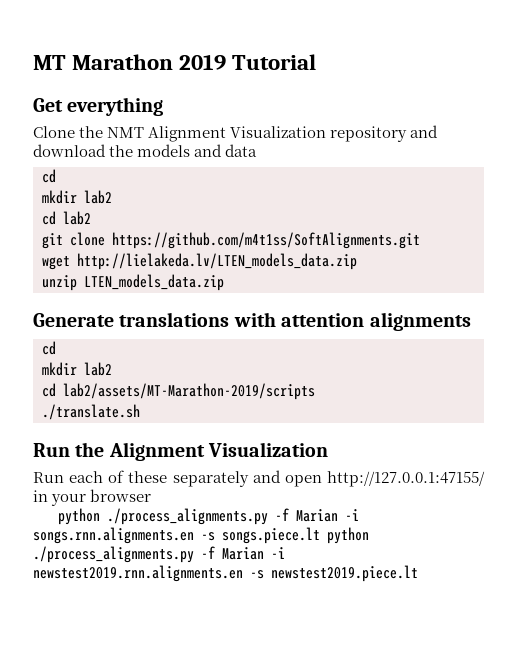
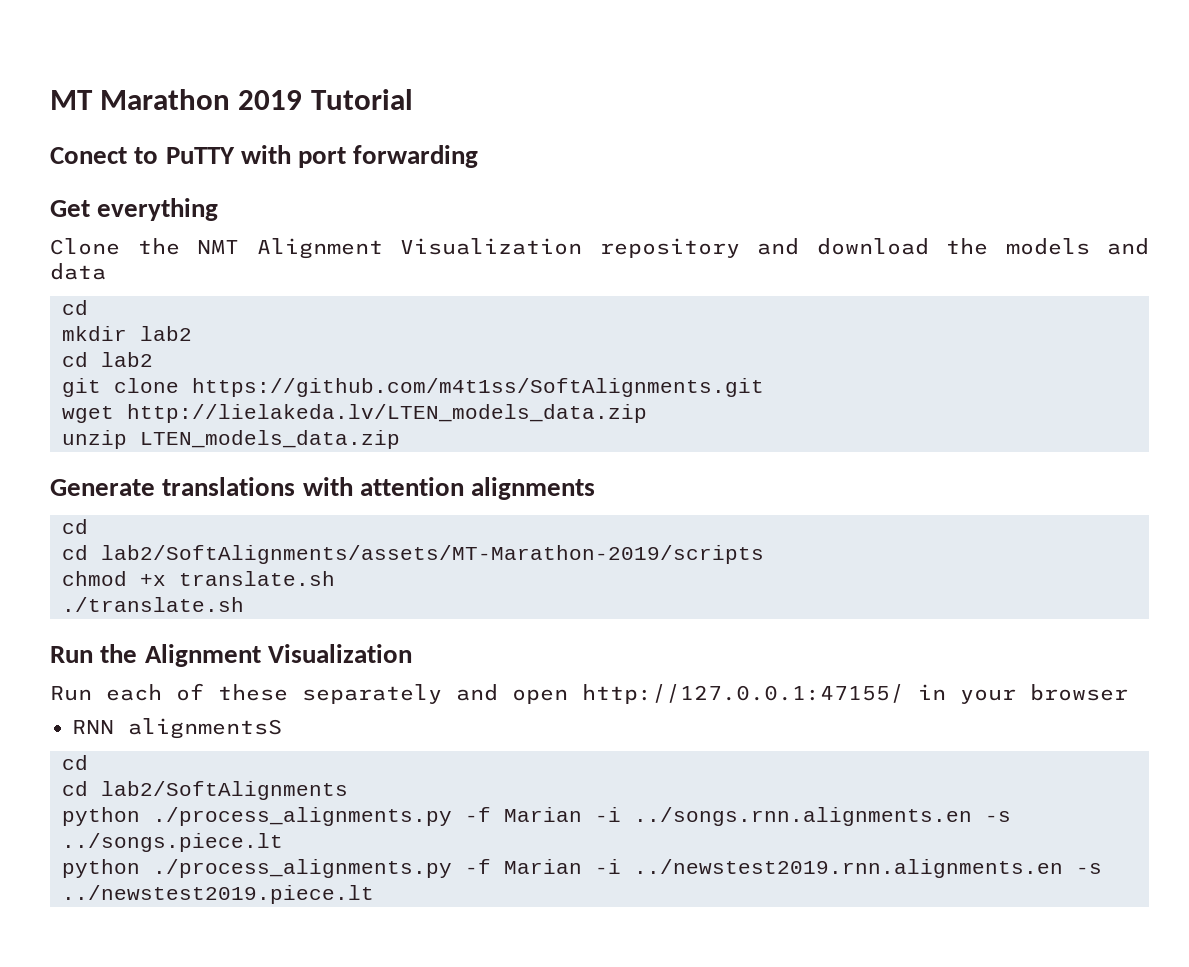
(317, 62) none -> [50,145,479,168] // Conect to PuTTY with port forwarding
[42,362,112,376] [42,383,315,400] mkdir lab2 // cd lab2/assets/MT-Marathon-2019/scripts -> [62,545,764,564] [62,571,335,586] cd lab2/SoftAlignments/assets/MT-Marathon-2019/scripts // chmod +x translate.sh
[57,508,359,525] [33,527,369,544] [33,546,285,563] [33,565,418,582] // python ./process_alignments.py -f Marian -i songs.rnn.alignments.en -s songs.piece.lt python ./process_alignments.py -f Marian -i newstest2019.rnn.alignments.en -s newstest2019.piece.lt -> [72,718,282,739] [62,755,88,770] [62,781,348,800] [62,807,1011,826] [62,833,283,852] [62,859,1102,878] [62,885,374,904] // RNN alignmentsS // cd // cd lab2/SoftAlignments // python ./process_alignments.py -f Marian -i ../songs.rnn.alignments.en -s ../songs.piece.lt // python ./process_alignments.py -f Marian -i ../newstest2019.rnn.alignments.en -s ../newstest2019.piece.lt

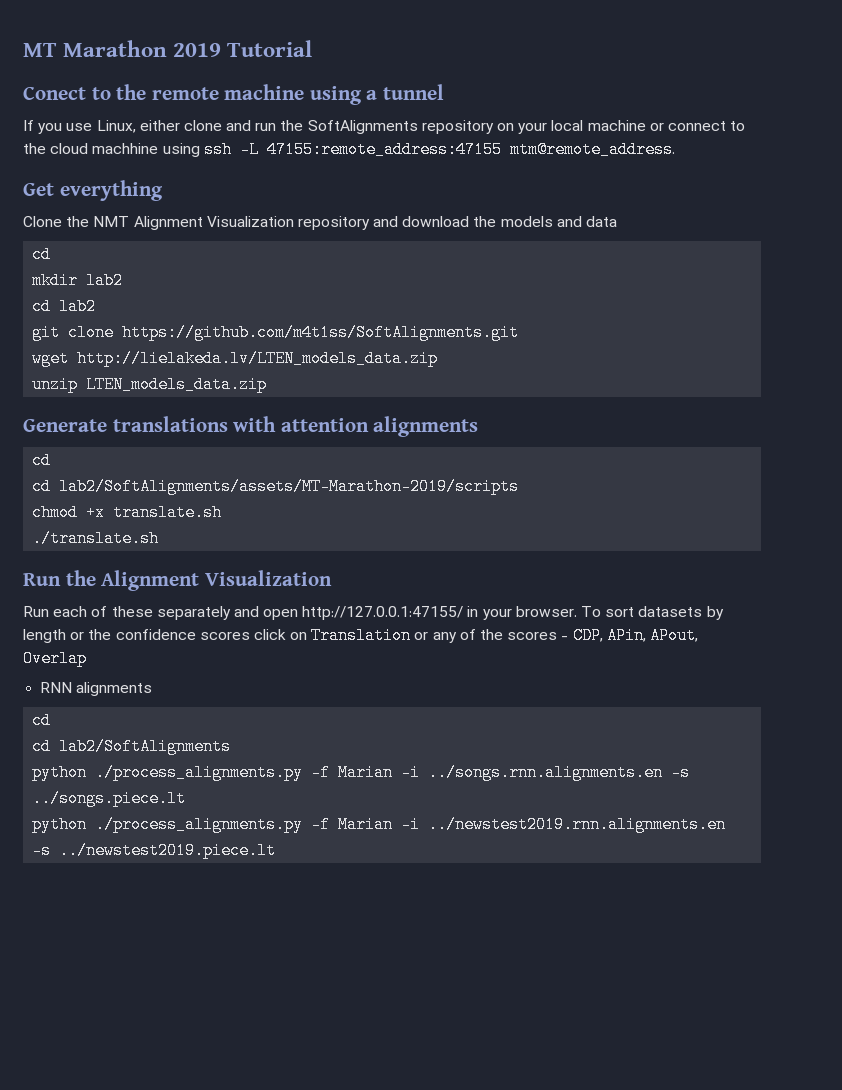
[165,145,479,168] PuTTY with port forwarding -> [116,84,444,105] [23,120,746,134] [23,141,675,158] the remote machine using a tunnel // If you use Linux, either clone and run the SoftAlignments repository on your local machine or connect to the cloud machhine using ssh -L 47155:remote_address:47155 mtm@remote_address.
[1030,684,1128,701] browser -> [515,606,724,620] [23,627,698,644] [23,650,87,667] browser. To sort datasets by length or the confidence scores click on Translation or any of the scores - CDP, APin, APout, Overlap
[128,718,282,739] alignmentsS -> [76,682,153,696] alignments

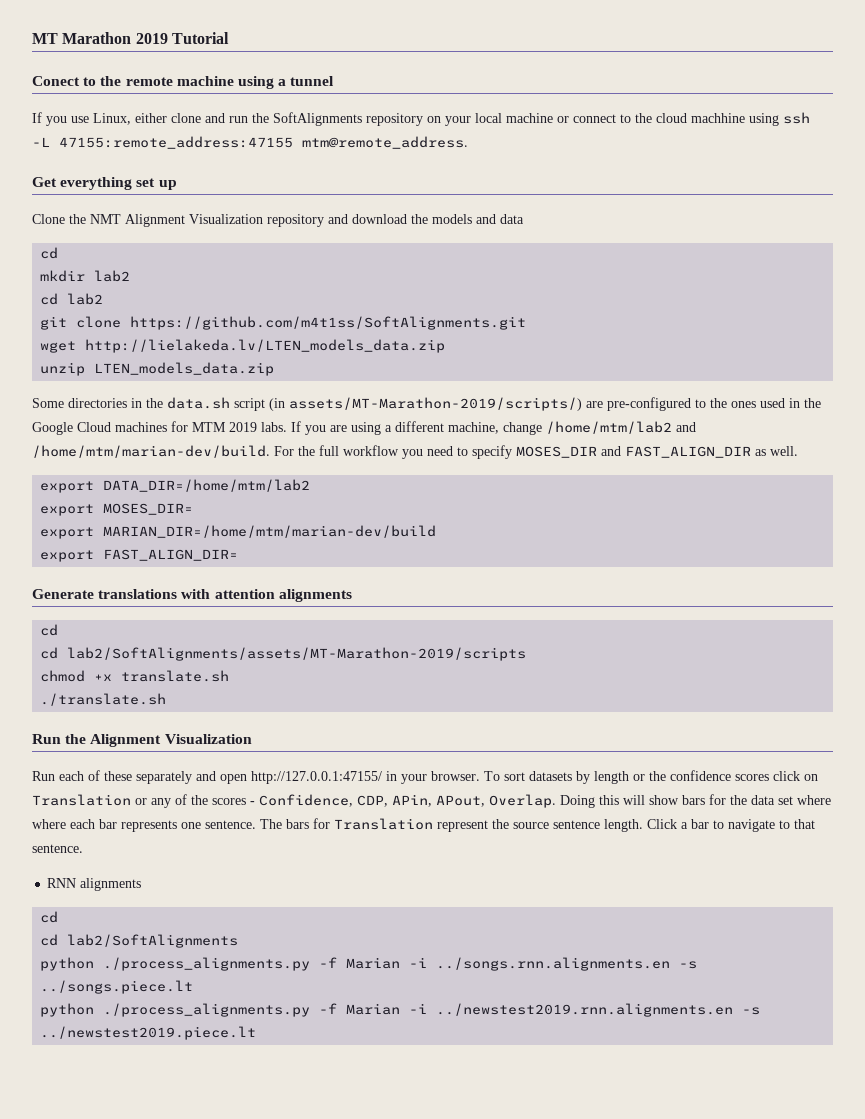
(163, 190) none -> [136,178,177,190] set up
(268, 384) none -> [32,397,821,411] [32,421,696,435] [32,445,798,459] [40,479,311,493] [40,503,194,516] [40,525,437,539] [40,549,239,562] // Some directories in the data.sh script (in assets/MT-Marathon-2019/scripts/) are pre-configured to the ones used in the Google Cloud machines for MTM 2019 labs. If you are using a different machine, change /home/mtm/lab2 and /home/mtm/marian-dev/build. For the full workflow you need to specify MOSES_DIR and FAST_ALIGN_DIR as well. // export DATA_DIR=/home/mtm/lab2 // export MOSES_DIR= // export MARIAN_DIR=/home/mtm/marian-dev/build // export FAST_ALIGN_DIR=
(569, 638) none -> [259,794,353,807] Confidence,
[23,650,87,667] Overlap -> [489,794,831,808] [32,818,815,832] [32,844,83,853] Overlap. Doing this will show bars for the data set where where each bar represents one sentence. The bars for Translation represent the source sentence length. Click a bar to navigate to that sentence.

